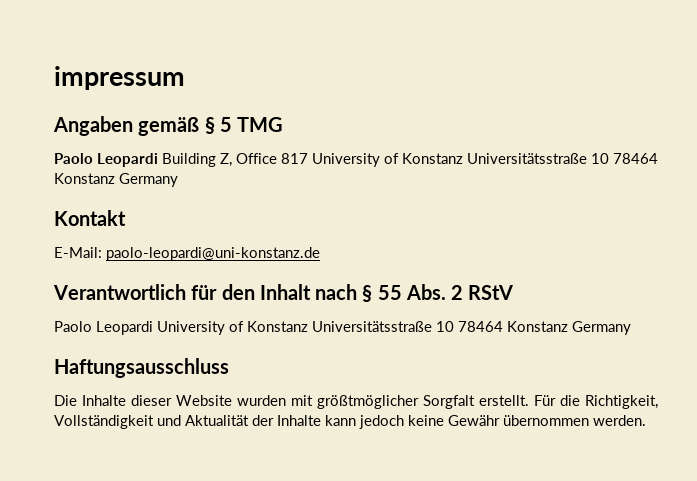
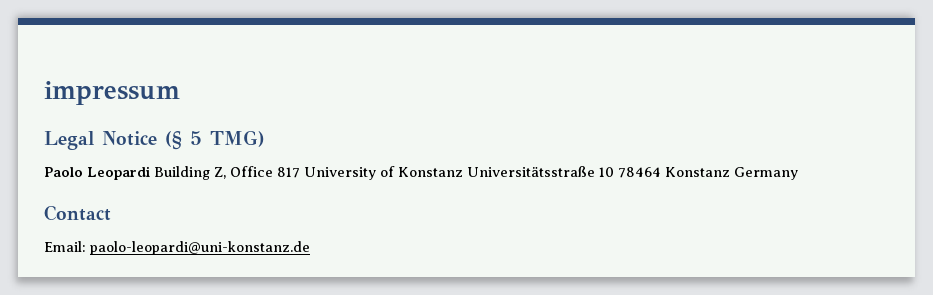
[53,116,284,136] Angaben gemäß § 5 TMG -> [44,130,265,150] Legal Notice (§ 5 TMG)
[54,210,126,226] [54,247,102,258] Kontakt // E-Mail: -> [44,205,111,221] [44,241,86,252] Contact // Email:
[53,284,514,302] [54,321,631,335] [54,358,229,378] [54,395,658,409] [54,415,646,429] // Verantwortlich für den Inhalt nach § 55 Abs. 2 RStV // Paolo Leopardi University of Konstanz Universitätsstraße 10 78464 Konstanz Germany // Haftungsausschluss // Die Inhalte dieser Website wurden mit größtmöglicher Sorgfalt erstellt. Für die Richtigkeit, Vollständigkeit und Aktualität der Inhalte kann jedoch keine Gewähr übernommen werden. -> (310, 248) none

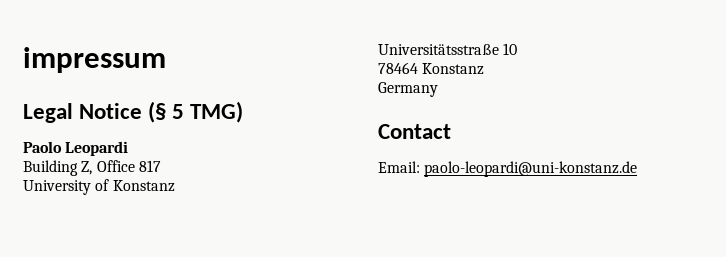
(150, 173) none -> (129, 148) //
(300, 172) none -> (161, 166) //
(463, 172) none -> (175, 186) //
(614, 172) none -> (518, 49) //
(730, 172) none -> (485, 69) //

